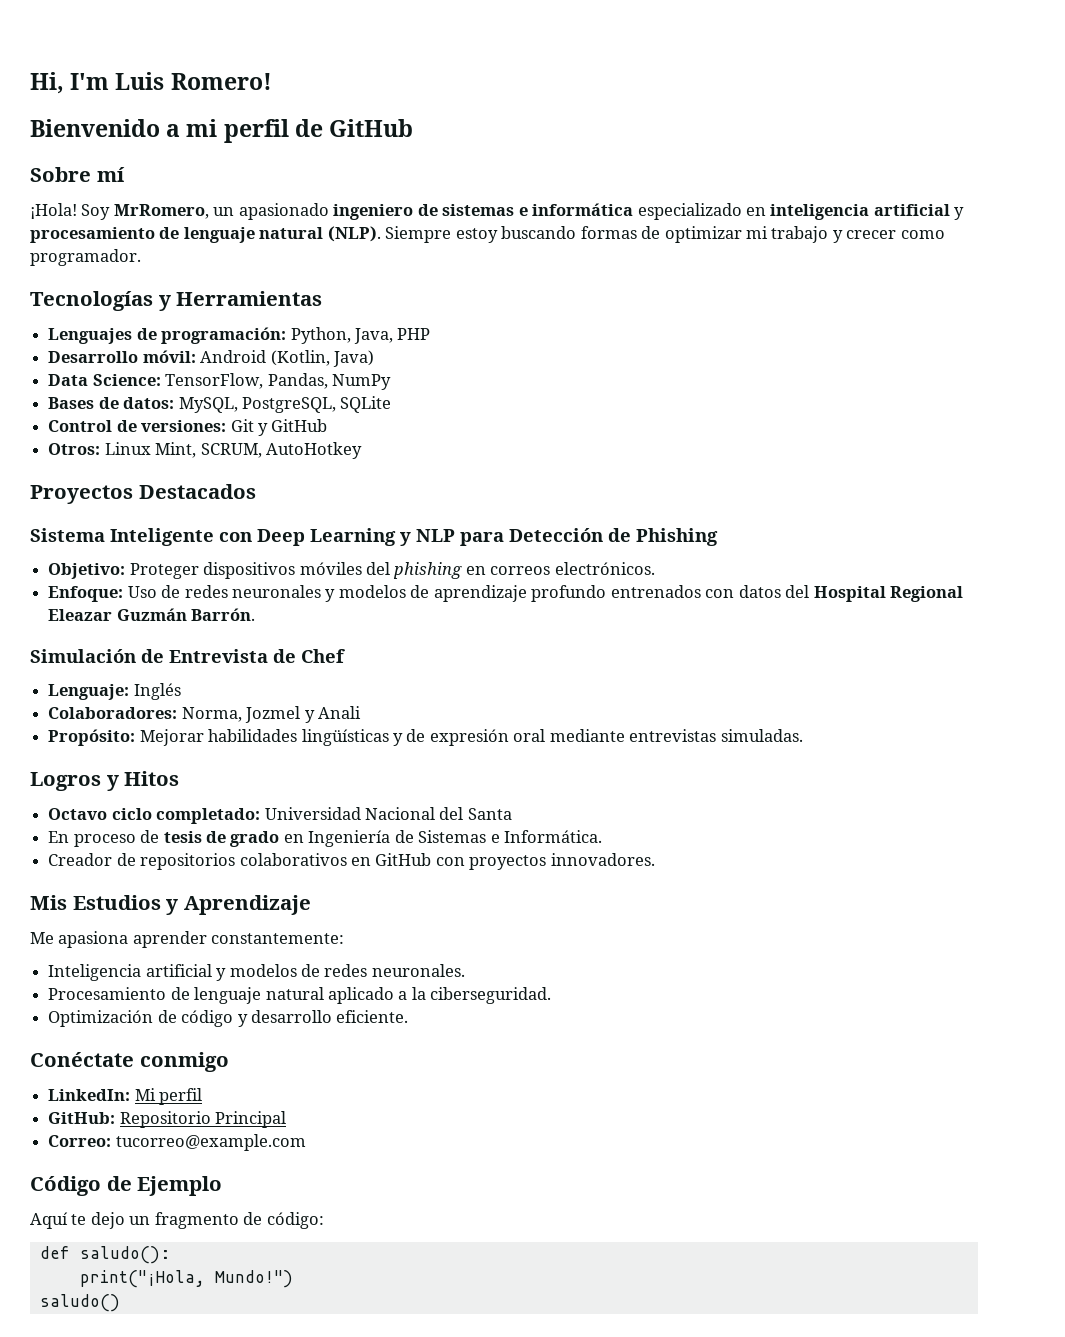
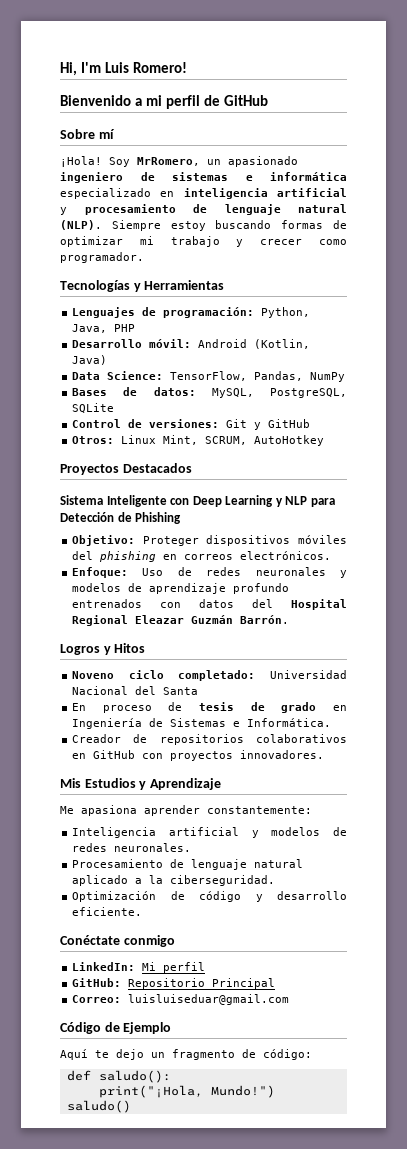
[30,649,345,663] [48,683,181,700] [48,706,361,723] [48,729,803,746] // Simulación de Entrevista de Chef // Lenguaje: Inglés // Colaboradores: Norma, Jozmel y Anali // Propósito: Mejorar habilidades lingüísticas y de expresión oral mediante entrevistas simuladas. -> (290, 619) none
[48,808,108,820] Octavo -> [72,671,115,679] Noveno
[115,1134,306,1151] tucorreo@example.com -> [128,994,290,1005] luisluiseduar@gmail.com

